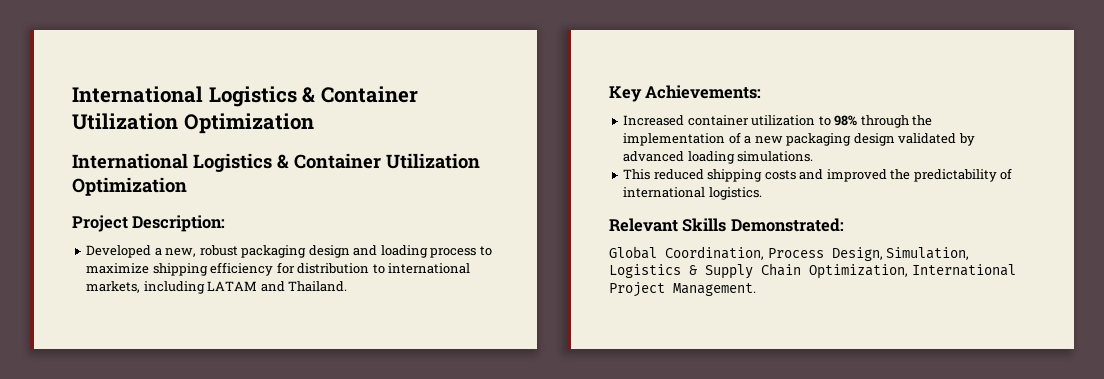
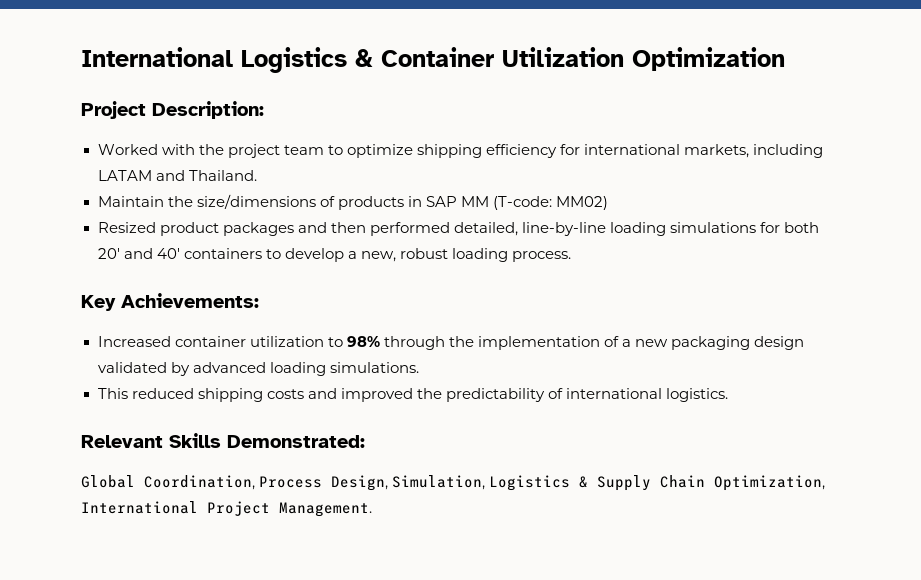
[72,86,418,107] [72,113,314,134] [72,153,480,172] [72,177,187,196] [72,215,226,232] [86,245,492,258] [86,263,150,274] International Logistics & Container Utilization Optimization // International Logistics & Container Utilization Optimization // Project Description: // Developed a new, robust packaging design and loading process to maximize -> [81,47,785,73] [81,101,264,119] [97,144,413,158] International Logistics & Container Utilization Optimization // Project Description: // Worked with the project team to optimize
[297,263,385,274] distribution to -> (580, 149) none
(348, 286) none -> [97,194,608,210] [97,222,820,236] [97,248,571,262] // Maintain the size/dimensions of products in SAP MM (T-code: MM02) // Resized product packages and then performed detailed, line-by-line loading simulations for both 20' and 40' containers to develop a new, robust loading process.

